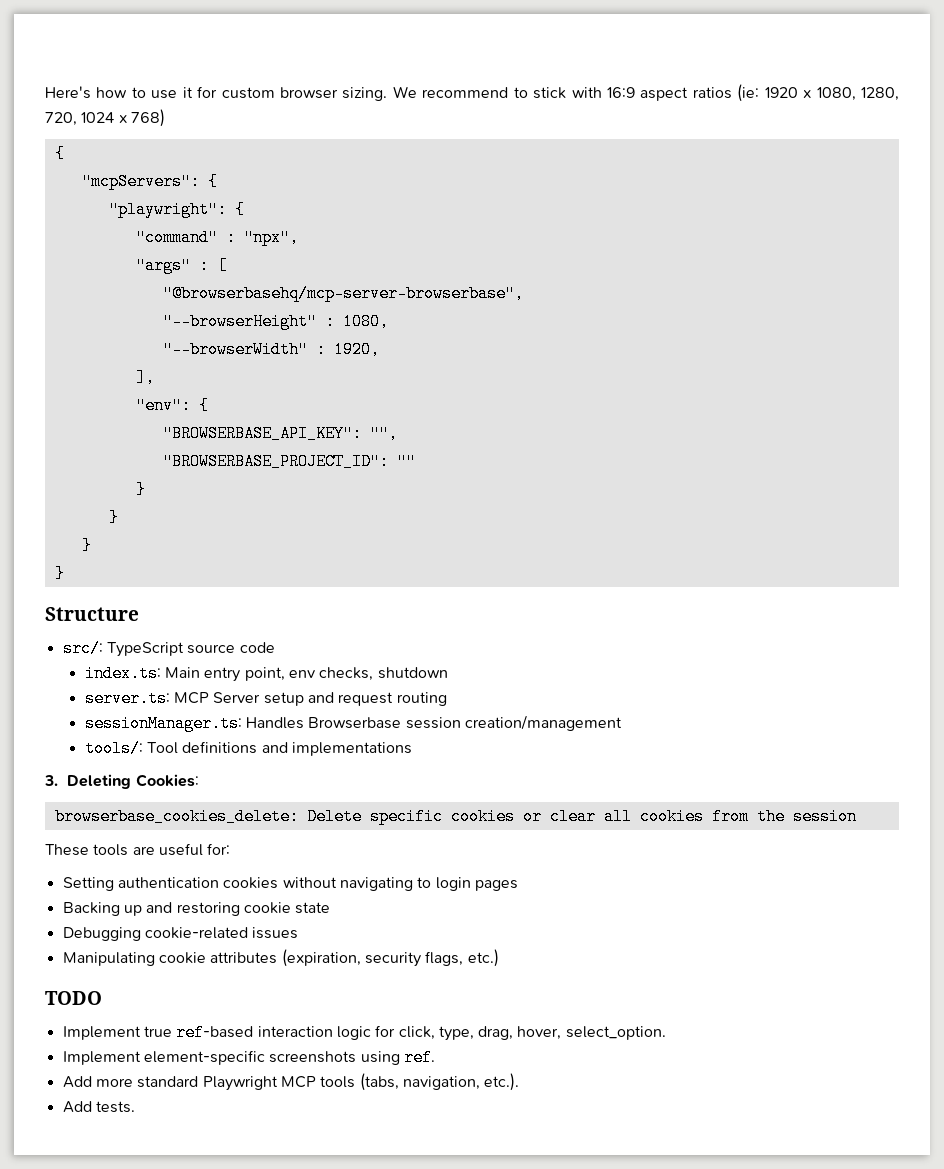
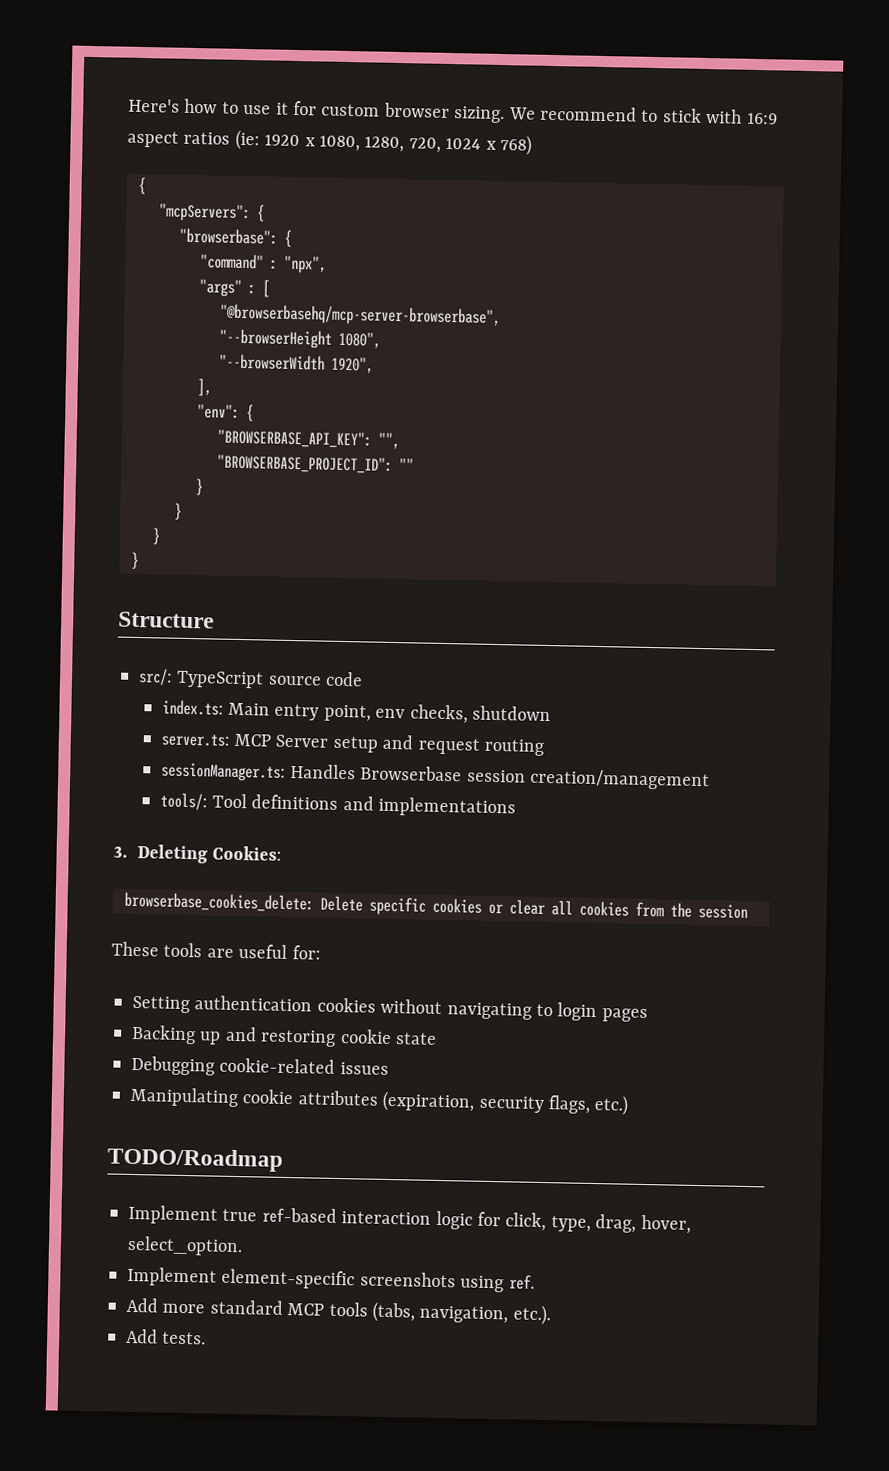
[108,201,227,218] "playwright": -> [179,227,278,245] "browserbase":
[162,313,389,330] [162,341,380,358] "--browserHeight" : 1080, // "--browserWidth" : 1920, -> [219,328,381,349] [219,353,374,374] "--browserHeight 1080", // "--browserWidth 1920",
[45,991,102,1005] TODO -> [107,1147,283,1172] TODO/Roadmap
[202,1076,278,1091] Playwright -> (283, 1307) none

